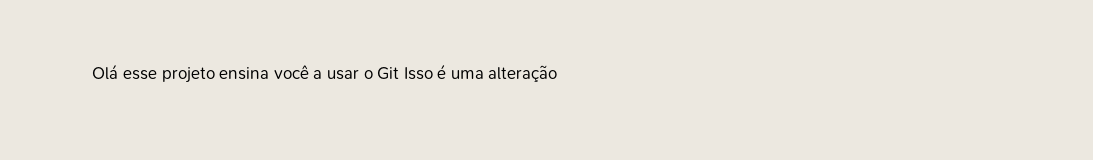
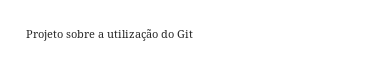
[92,64,558,83] Olá esse projeto ensina você a usar o Git Isso é uma alteração -> [26,29,193,41] Projeto sobre a utilização do Git

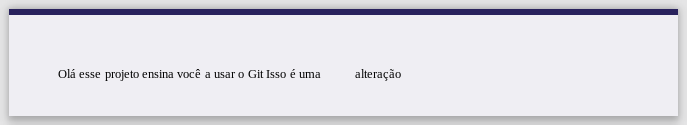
[26,29,193,41] Projeto sobre a utilização do Git -> [57,69,401,81] Olá esse projeto ensina você a usar o Git Isso é uma alteração

